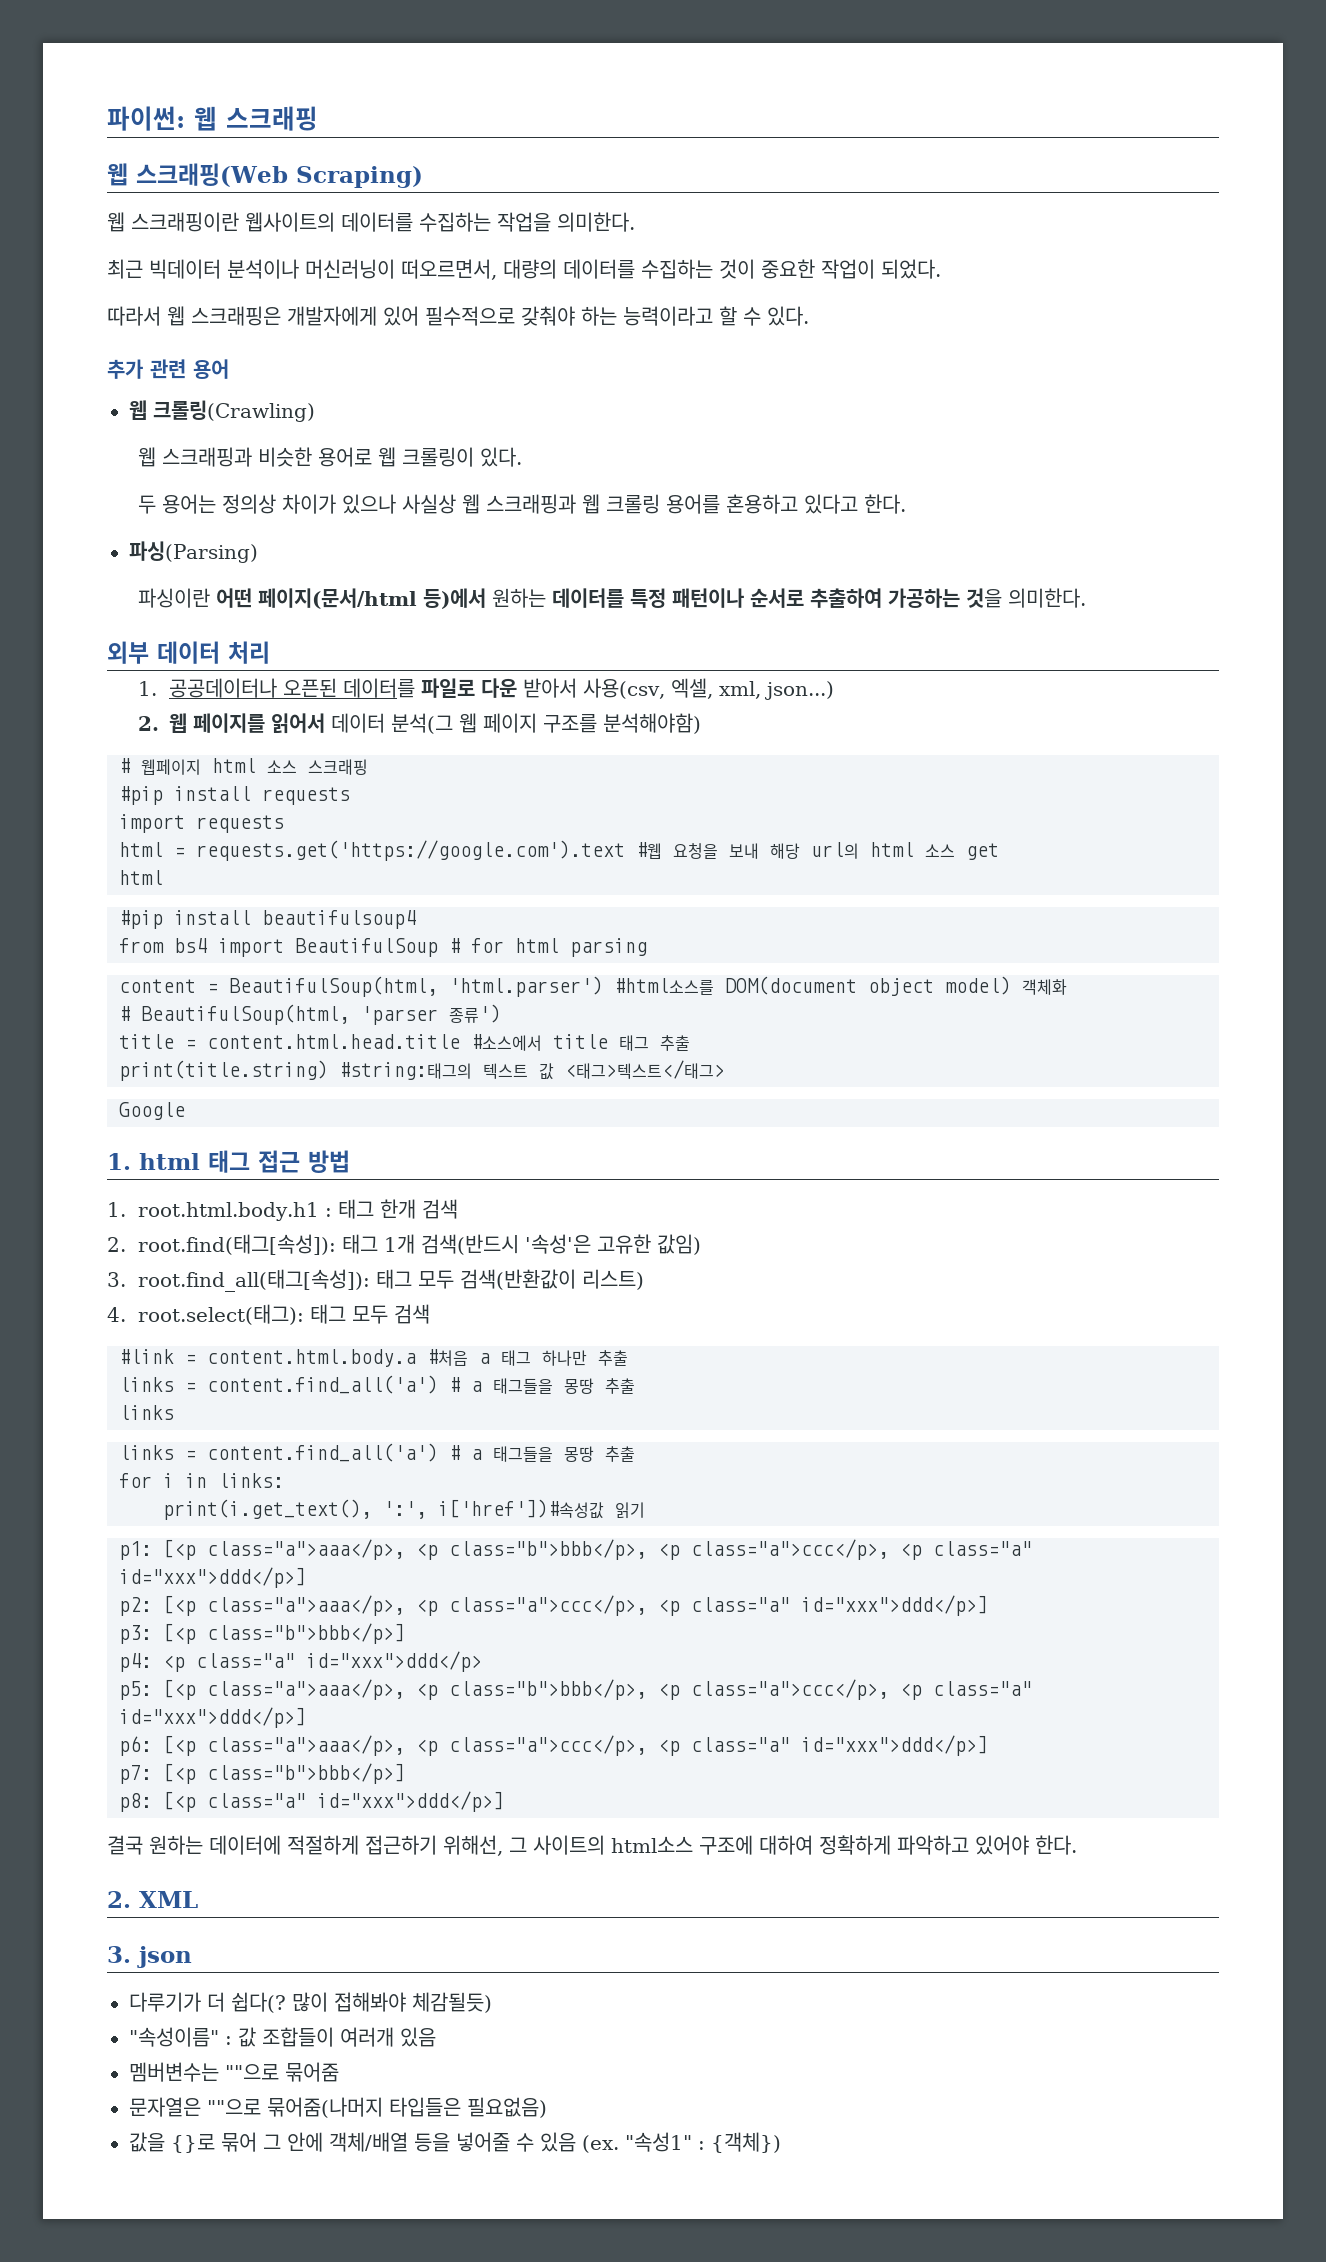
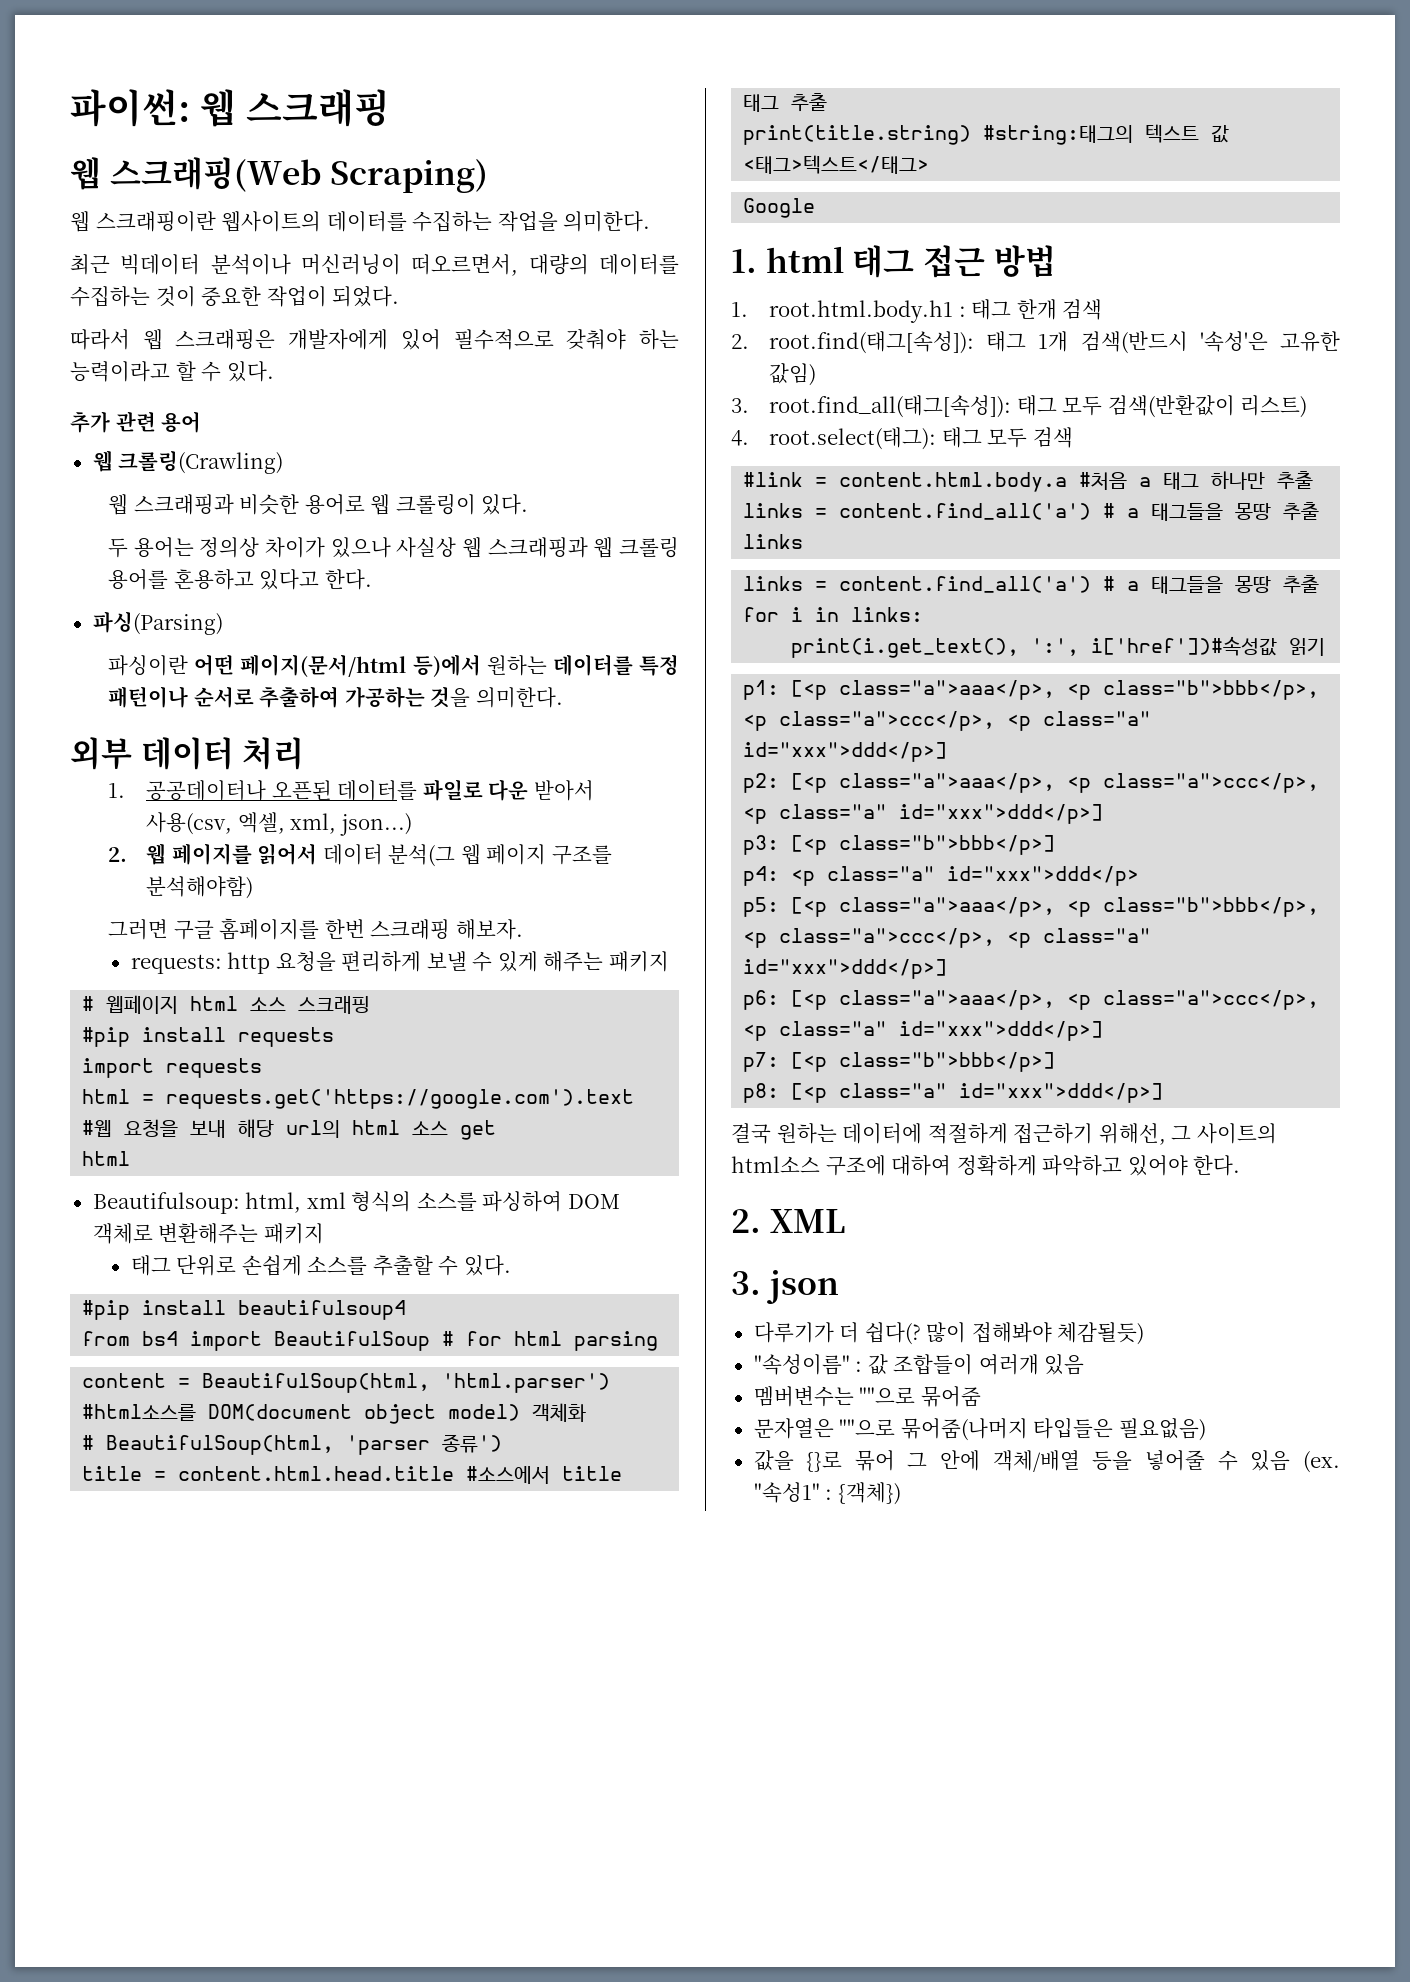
(701, 723) none -> [108,918,523,940] [130,951,669,974] // 그러면 구글 홈페이지를 한번 스크래핑 해보자. // requests: http 요청을 편리하게 보낼 수 있게 해주는 패키지
(163, 877) none -> [92,1191,620,1214] [92,1223,324,1244] [130,1255,511,1276] // Beautifulsoup: html, xml 형식의 소스를 파싱하여 DOM 객체로 변환해주는 패키지 // 태그 단위로 손쉽게 소스를 추출할 수 있다.

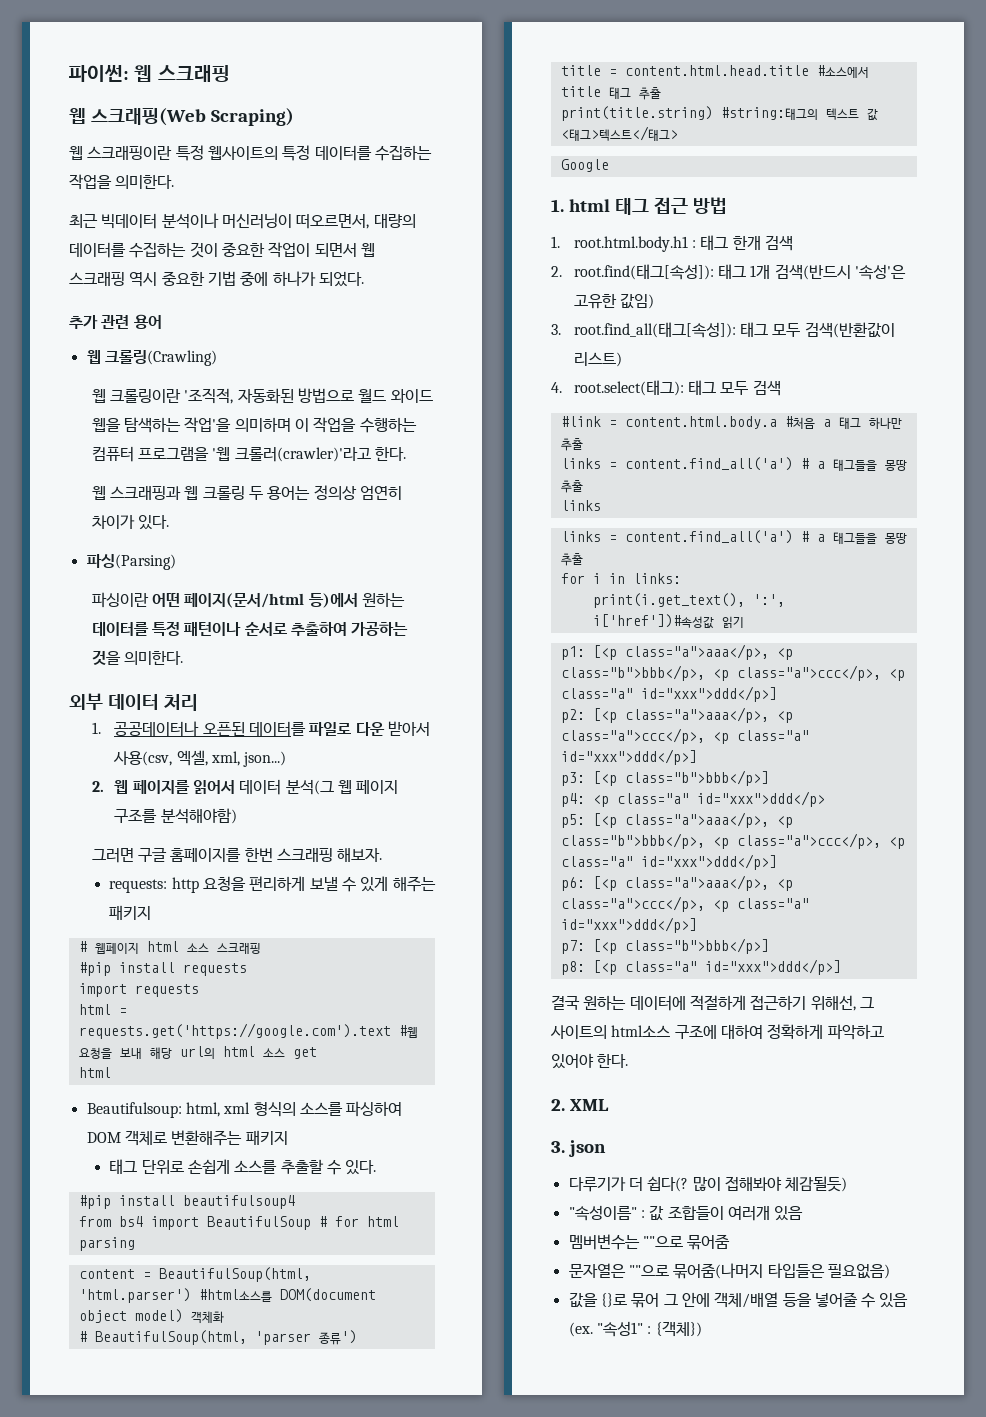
[221,211,322,232] 웹사이트의 -> [175,145,311,161] 특정 웹사이트의 특정
[332,286,400,307] [70,329,679,350] [70,361,274,382] 되었다. // 따라서 웹 스크래핑은 개발자에게 있어 필수적으로 갖춰야 하는 능력이라고 할 수 있다. -> [314,243,375,257] [69,271,364,287] 되면서 웹 스크래핑 역시 중요한 기법 중에 하나가 되었다.
[133,494,529,515] [108,537,680,558] [108,569,372,590] 스크래핑과 비슷한 용어로 웹 크롤링이 있다. // 두 용어는 정의상 차이가 있으나 사실상 웹 스크래핑과 웹 크롤링 용어를 혼용하고 있다고 한다. -> [110,388,433,404] [91,417,417,433] [91,446,406,462] [91,485,402,500] [91,515,170,530] 크롤링이란 '조직적, 자동화된 방법으로 월드 와이드 웹을 탐색하는 작업'을 의미하며 이 작업을 수행하는 컴퓨터 프로그램을 '웹 크롤러(crawler)'라고 한다. // 웹 스크래핑과 웹 크롤링 두 용어는 정의상 엄연히 차이가 있다.

